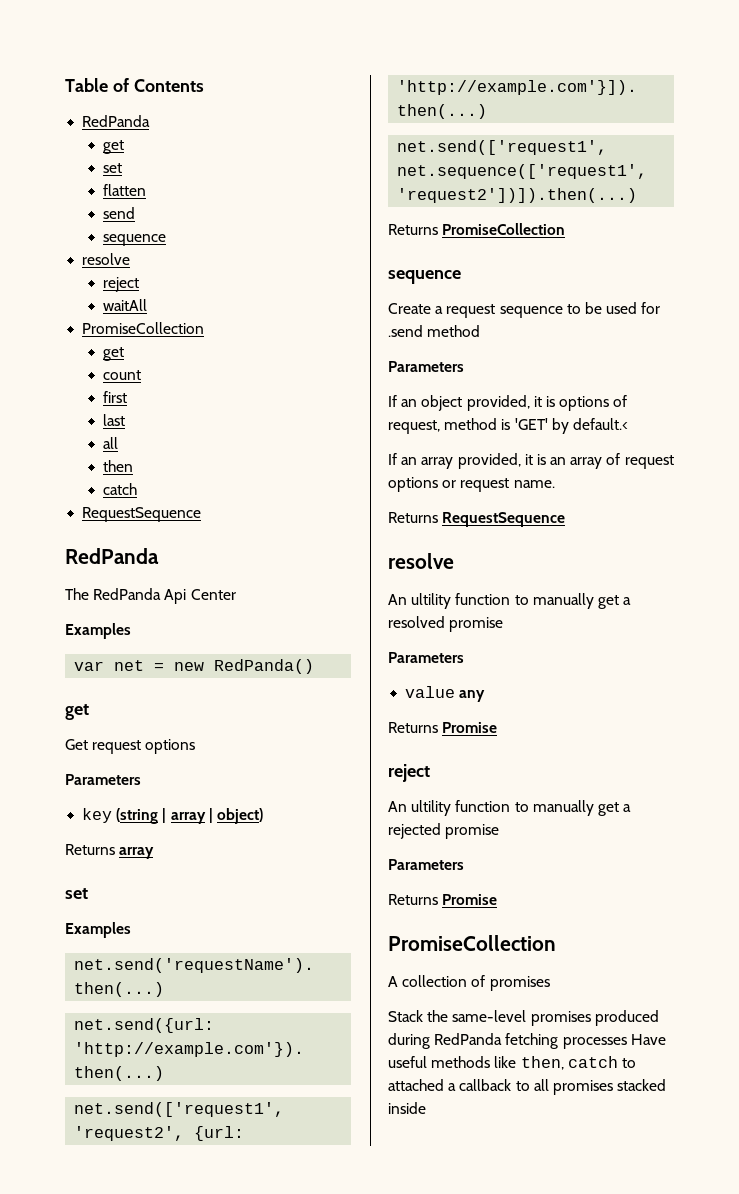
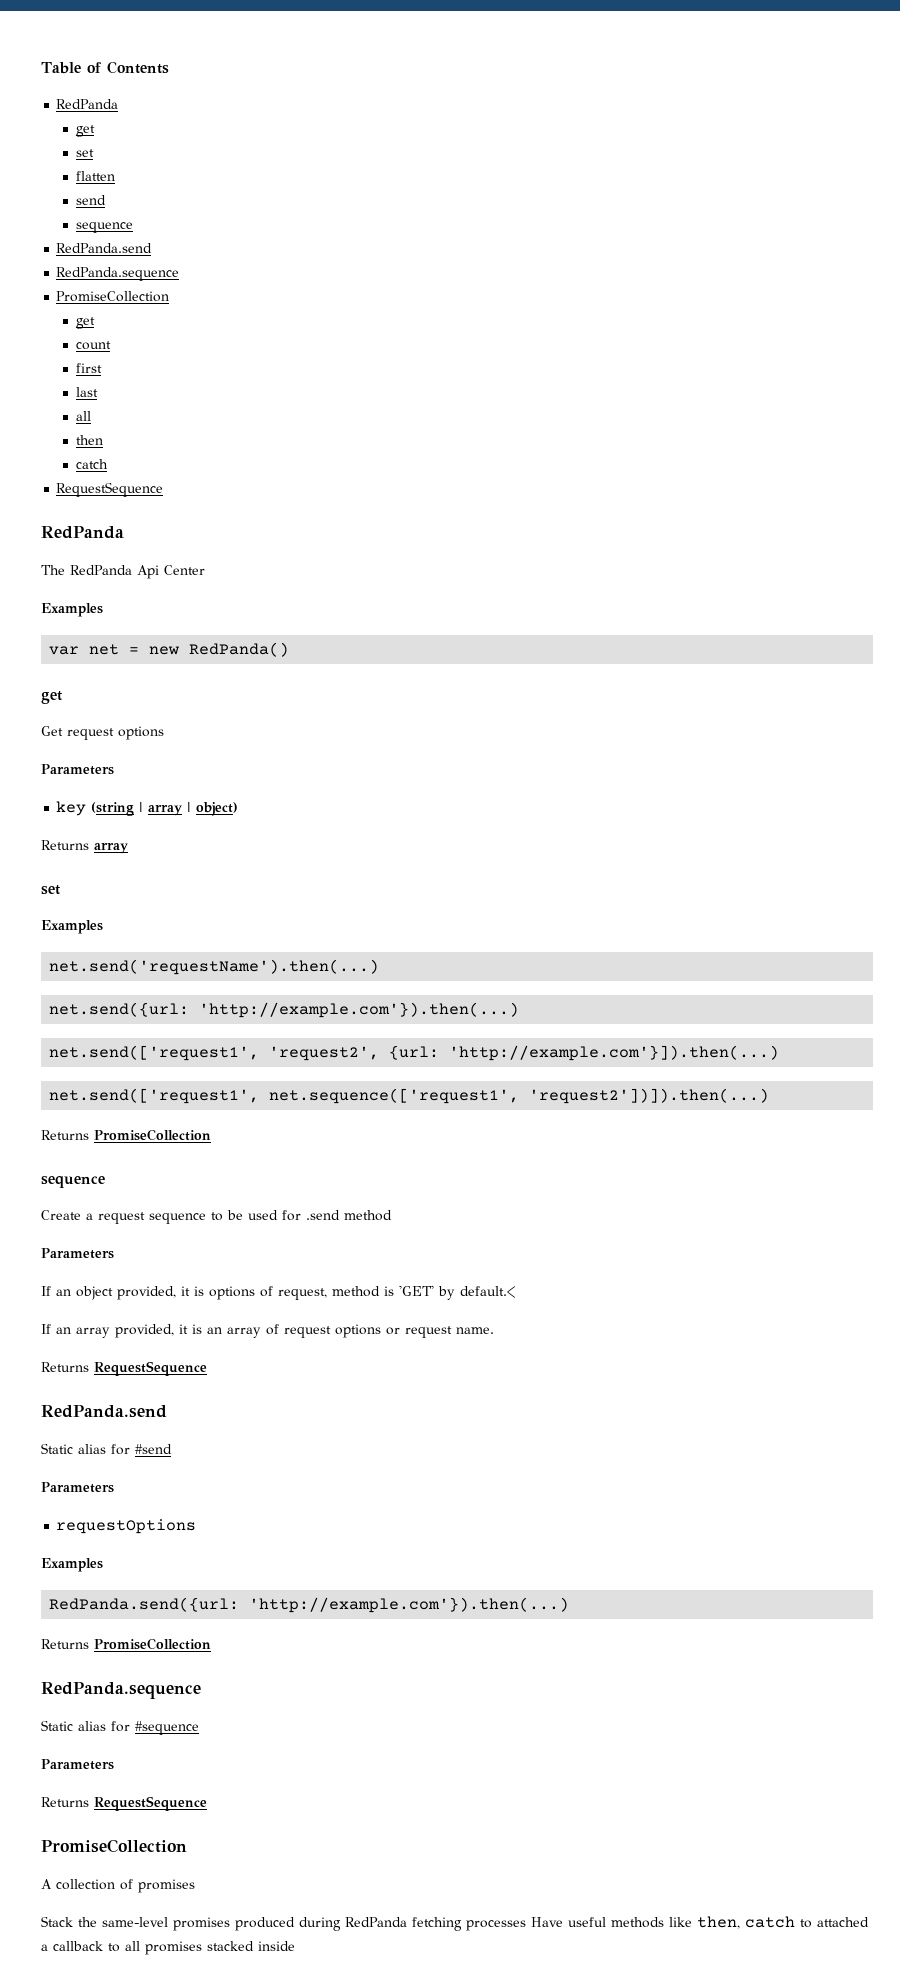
[82,253,131,265] [102,277,139,292] [102,299,147,311] resolve // reject // waitAll -> [56,243,153,253] [56,267,180,281] RedPanda.send // RedPanda.sequence
[388,553,454,569] [388,593,632,609] [388,616,504,632] [388,652,464,663] [405,686,486,702] [388,722,498,733] [388,764,430,782] [388,800,632,816] [388,823,500,839] resolve // An ultility function to manually get a resolved promise // Parameters // value any // Returns Promise // reject // An ultility function to manually get a rejected promise -> [41,1405,167,1418] [41,1443,172,1455] [41,1482,114,1493] [56,1519,197,1534] [41,1558,103,1572] [49,1597,570,1613] [41,1638,211,1650] [41,1682,201,1699] [41,1720,199,1735] RedPanda.send // Static alias for #send // Parameters // requestOptions // Examples // RedPanda.send({url: 'http://example.com'}).then(...) // Returns PromiseCollection // RedPanda.sequence // Static alias for #sequence
[442,894,498,905] Promise -> [94,1796,207,1811] RequestSequence

